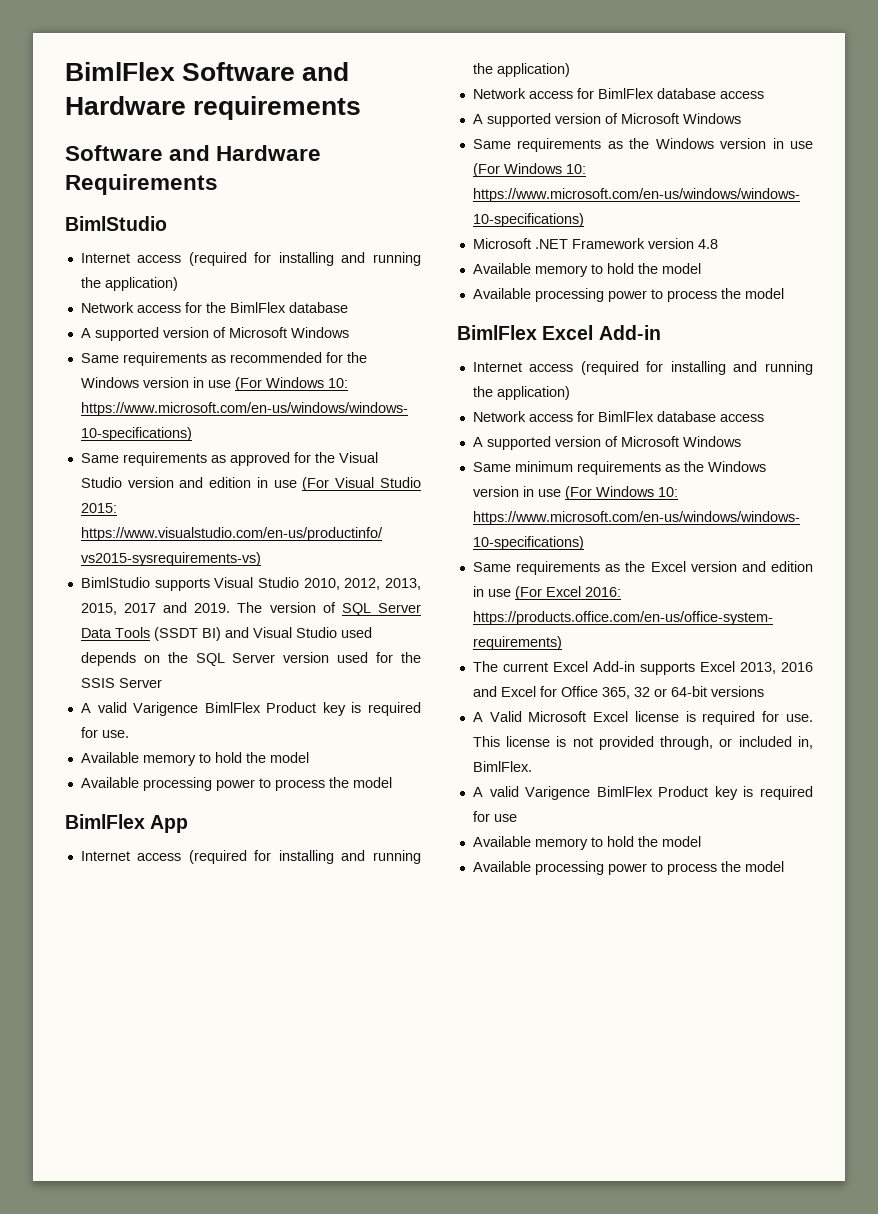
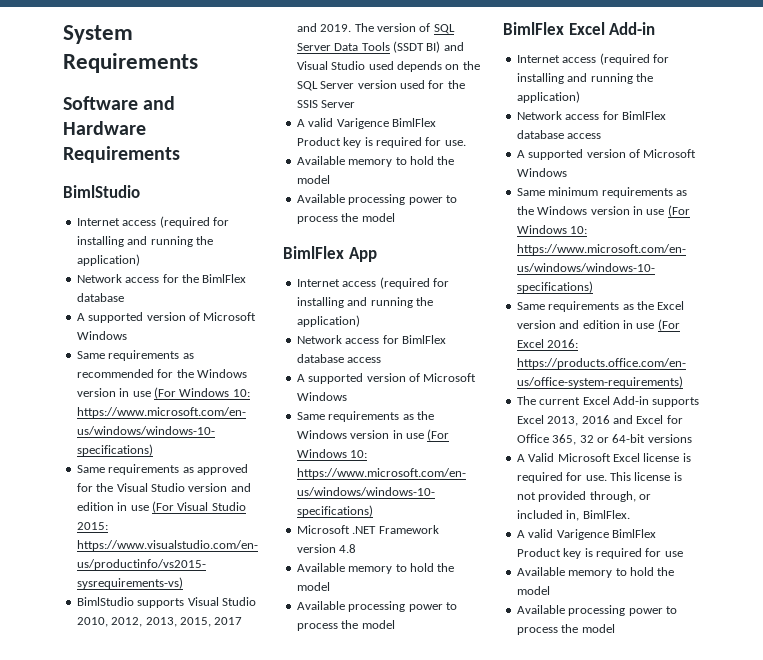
[65,62,350,81] [65,96,362,120] BimlFlex Software and Hardware requirements -> [63,25,133,44] [63,53,198,73] System Requirements

